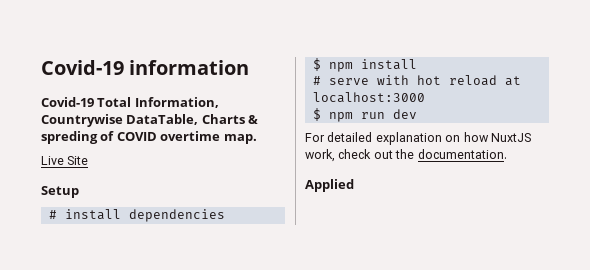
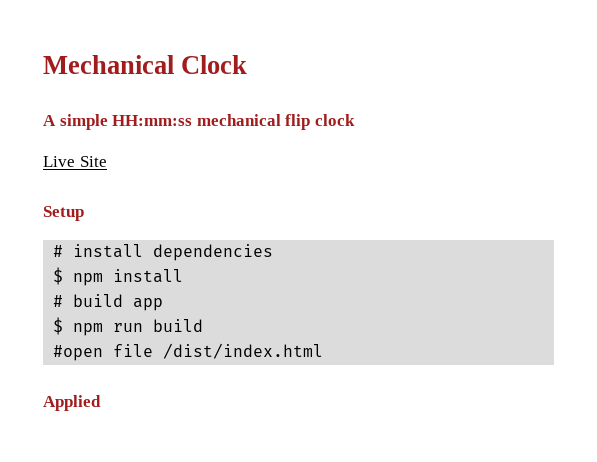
[41,60,250,75] [41,97,219,108] [41,114,259,127] [41,131,257,144] Covid-19 information // Covid-19 Total Information, Countrywise DataTable, Charts & spreding of COVID overtime map. -> [43,55,248,74] [43,114,355,130] Mechanical Clock // A simple HH:mm:ss mechanical flip clock
[328,75,521,86] [312,92,425,103] [312,108,417,122] [305,132,531,145] [305,149,507,162] serve with hot reload at localhost:3000 // $ npm run dev // For detailed explanation on how NuxtJS work, check out the documentation. -> [73,294,164,311] [53,317,204,336] [53,343,324,361] build app // $ npm run build // #open file /dist/index.html

